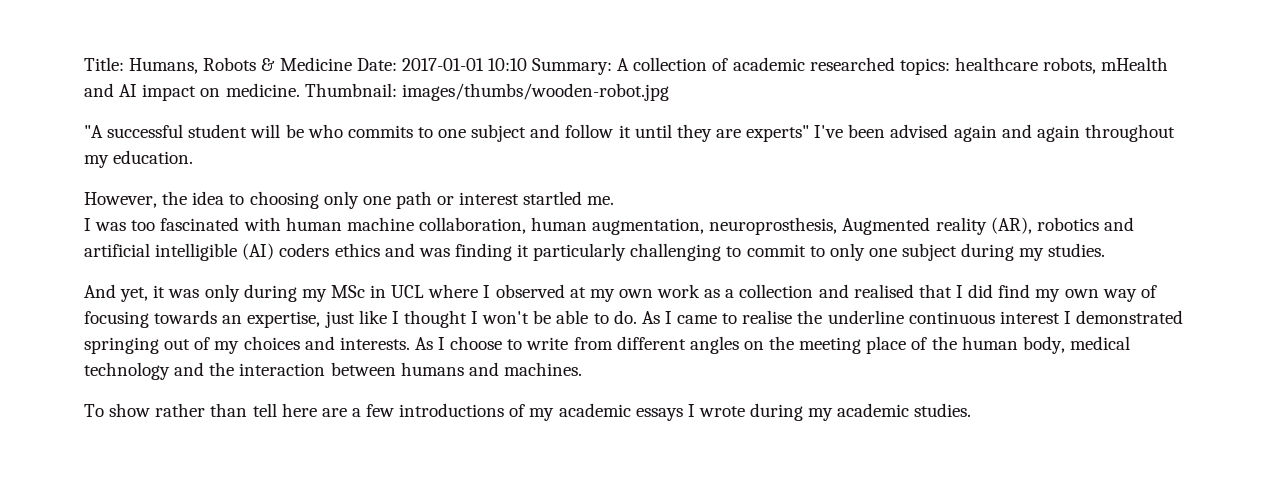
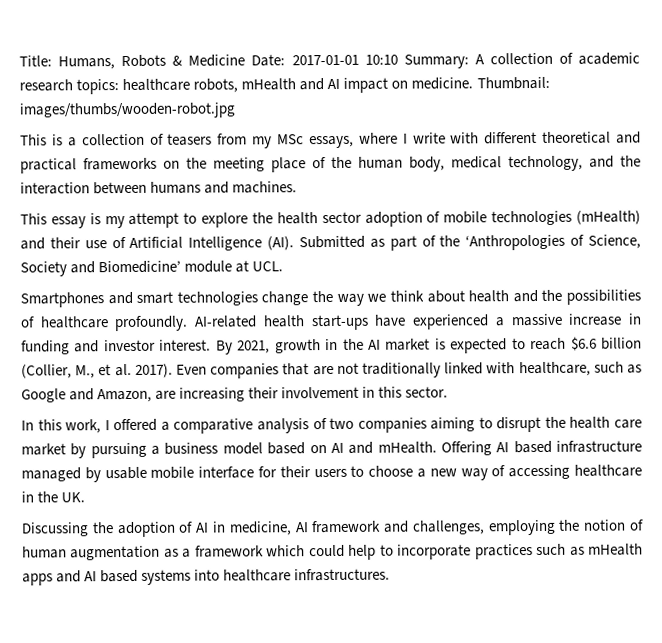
[809,57,895,71] researched -> [19,79,73,92] research
[84,124,1175,142] [84,150,194,168] [84,191,615,209] [84,217,1134,235] [84,243,1106,261] [84,284,1157,302] [84,310,1184,328] [84,336,739,354] "A successful student will be who commits to one subject and follow it until they are experts" I've been advised again and again throughout my education. // However, the idea to choosing only one path or interest startled me. // I was too fascinated with human machine collaboration, human augmentation, neuroprosthesis, Augmented reality (AR), robotics and artificial intelligible (AI) coders ethics and was finding it particularly challenging to commit to only one subject during my studies. // And yet, it was only during my MSc in UCL where I observed at my own work as a collection and realised that I did find my own way of focusing towards an expertise, just like I thought I won't be able to do. As I came to realise the underline continuous interest I demonstrated springing out of my choices and interests. As I choose to write from different angles -> [20,131,641,149] [20,157,157,174] This is a collection of teasers from my MSc essays, where I write with different theoretical and practical frameworks
[84,362,170,380] technology -> [508,155,583,172] technology,
[84,403,972,421] To show rather than tell here are a few introductions of my academic essays I wrote during my academic studies. -> [20,210,642,229] [20,234,641,251] [20,260,284,277] [20,289,642,308] [20,313,643,332] [21,336,642,355] [21,361,642,379] [21,386,449,403] [21,416,642,434] [21,440,643,459] [21,464,642,483] [21,491,86,503] [21,519,645,538] [22,543,643,561] [22,568,391,586] This essay is my attempt to explore the health sector adoption of mobile technologies (mHealth) and their use of Artificial Intelligence (AI). Submitted as part of the ‘Anthropologies of Science, Society and Biomedicine’ module at UCL. // Smartphones and smart technologies change the way we think about health and the possibilities of healthcare profoundly. AI-related health start-ups have experienced a massive increase in funding and investor interest. By 2021, growth in the AI market is expected to reach $6.6 billion (Collier, M., et al. 2017). Even companies that are not traditionally linked with healthcare, such as Google and Amazon, are increasing their involvement in this sector. // In this work, I offered a comparative analysis of two companies aiming to disrupt the health care market by pursuing a business model based on AI and mHealth. Offering AI based infrastructure managed by usable mobile interface for their users to choose a new way of accessing healthcare in the UK. // Discussing the adoption of AI in medicine, AI framework and challenges, employing the notion of human augmentation as a framework which could help to incorporate practices such as mHealth apps and AI based systems into healthcare infrastructures.

